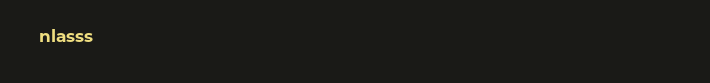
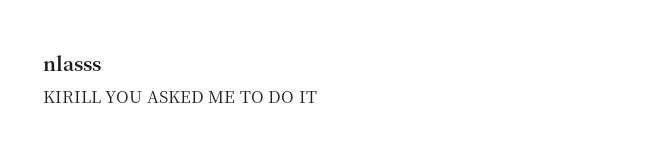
(93, 35) none -> [43,91,317,103] // KIRILL YOU ASKED ME TO DO IT

